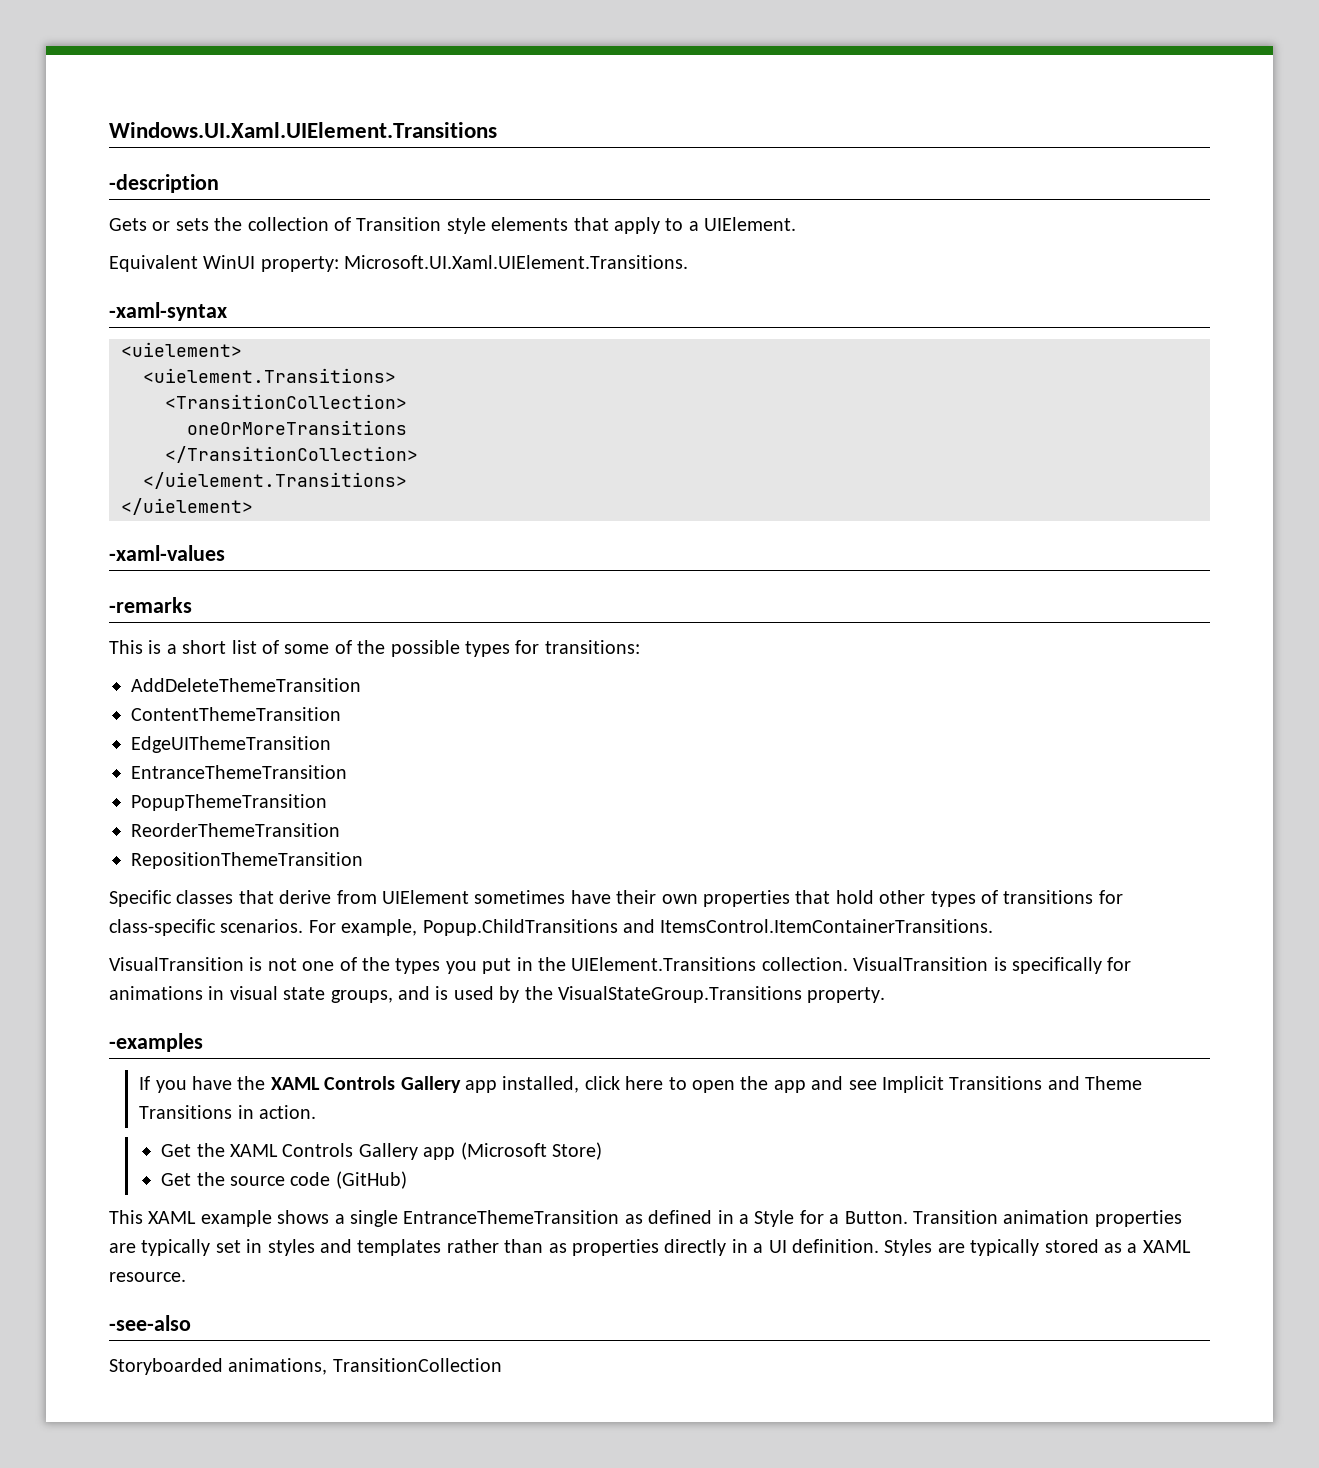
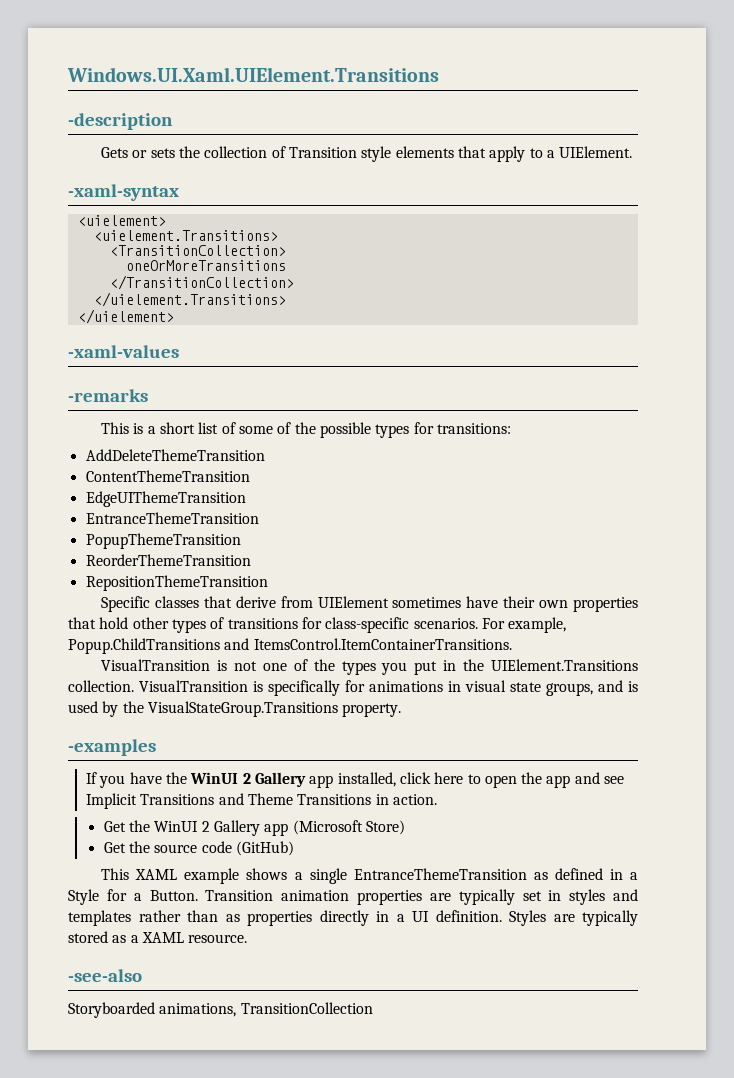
[109,255,689,272] // Equivalent WinUI property: Microsoft.UI.Xaml.UIElement.Transitions. -> (633, 152) none
[270,1076,396,1090] XAML Controls -> [190,772,251,784] WinUI 2
[229,1143,354,1157] XAML Controls -> [154,821,210,832] WinUI 2

